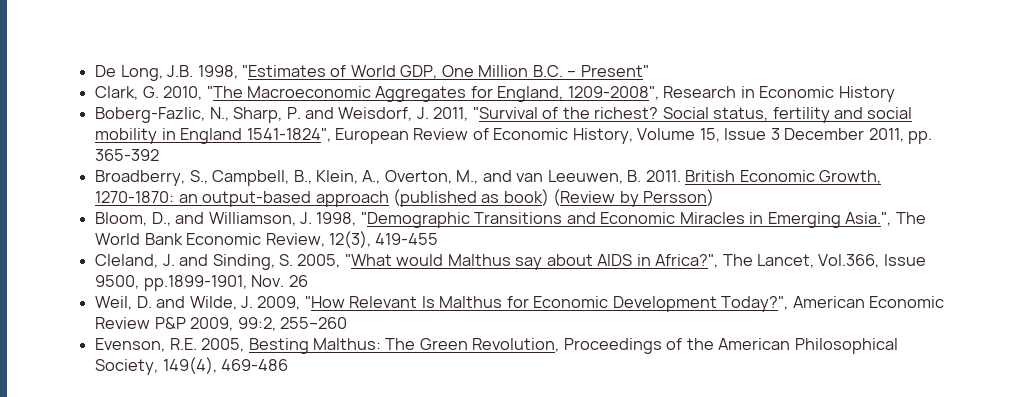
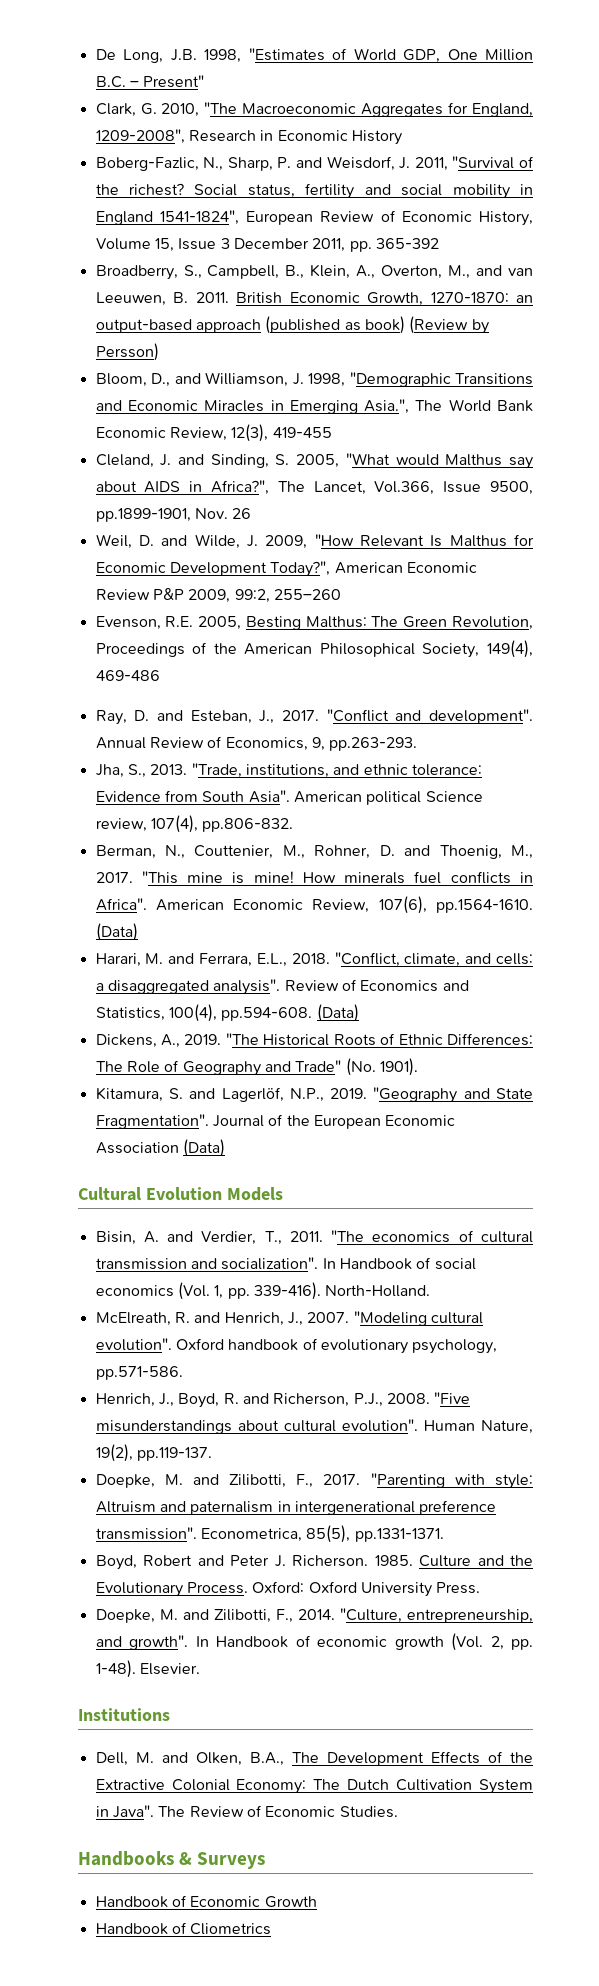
(289, 365) none -> [95,709,533,725] [95,736,418,751] [95,763,482,778] [95,790,483,805] [95,815,294,833] [95,845,533,859] [95,871,533,884] [95,896,533,914] [95,923,138,941] [95,952,533,967] [95,979,469,995] [95,1004,359,1022] [95,1033,533,1048] [95,1058,418,1076] [95,1087,533,1103] [95,1114,456,1129] [95,1139,225,1157] [78,1187,283,1201] [95,1230,533,1245] [95,1257,476,1270] [95,1282,431,1300] [95,1311,483,1326] [95,1338,498,1354] [95,1366,183,1380] [95,1392,471,1408] [95,1419,533,1434] [95,1444,212,1462] [95,1473,533,1489] [95,1500,497,1515] [95,1525,444,1543] [95,1555,533,1570] [95,1581,481,1597] [95,1608,533,1623] [95,1633,533,1651] [95,1660,200,1678] [78,1708,170,1721] [95,1751,533,1766] [95,1779,533,1794] [95,1805,398,1818] [78,1851,266,1869] [95,1895,317,1908] [95,1922,272,1935] // Ray, D. and Esteban, J., 2017. "Conflict and development". Annual Review of Economics, 9, pp.263-293. // Jha, S., 2013. "Trade, institutions, and ethnic tolerance: Evidence from South Asia". American political Science review, 107(4), pp.806-832. // Berman, N., Couttenier, M., Rohner, D. and Thoenig, M., 2017. "This mine is mine! How minerals fuel conflicts in Africa". American Economic Review, 107(6), pp.1564-1610. (Data) // Harari, M. and Ferrara, E.L., 2018. "Conflict, climate, and cells: a disaggregated analysis". Review of Economics and Statistics, 100(4), pp.594-608. (Data) // Dickens, A., 2019. "The Historical Roots of Ethnic Differences: The Role of Geography and Trade" (No. 1901). // Kitamura, S. and Lagerlöf, N.P., 2019. "Geography and State Fragmentation". Journal of the European Economic Association (Data) // Cultural Evolution Models // Bisin, A. and Verdier, T., 2011. "The economics of cultural transmission and socialization". In Handbook of social economics (Vol. 1, pp. 339-416). North-Holland. // McElreath, R. and Henrich, J., 2007. "Modeling cultural evolution". Oxford handbook of evolutionary psychology, pp.571-586. // Henrich, J., Boyd, R. and Richerson, P.J., 2008. "Five misunderstandings about cultural evolution". Human Nature, 19(2), pp.119-137. // Doepke, M. and Zilibotti, F., 2017. "Parenting with style: Altruism and paternalism in intergenerational preference transmission". Econometrica, 85(5), pp.1331-1371. // Boyd, Robert and Peter J. Richerson. 1985. Culture and the Evolutionary Process. Oxford: Oxford University Press. // Doepke, M. and Zilibotti, F., 2014. "Culture, entrepreneurship, and growth". In Handbook of economic growth (Vol. 2, pp. 1-48). Elsevier. // Institutions // Dell, M. and Olken, B.A., The Development Effects of the Extractive Colonial Economy: The Dutch Cultivation System in Java". The Review of Economic Studies. // Handbooks & Surveys // Handbook of Economic Growth // Handbook of Cliometrics

